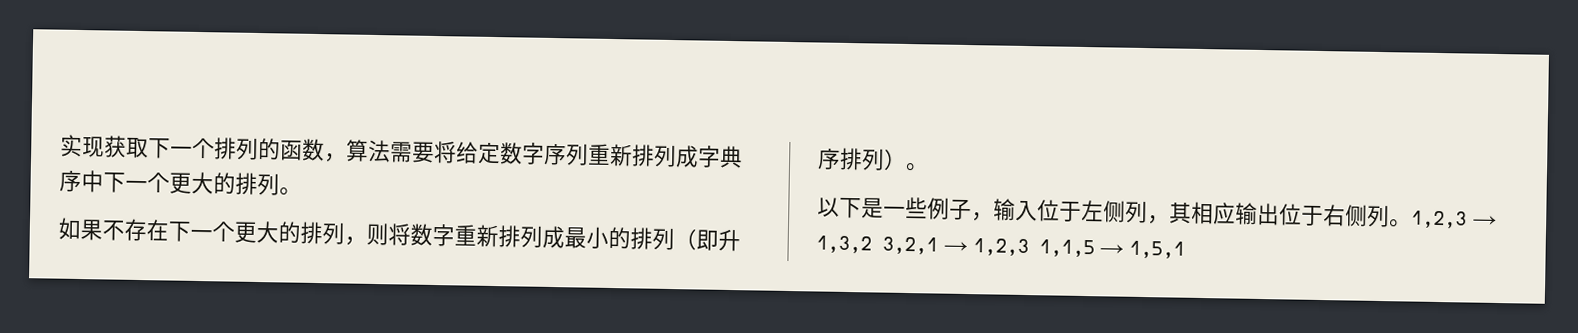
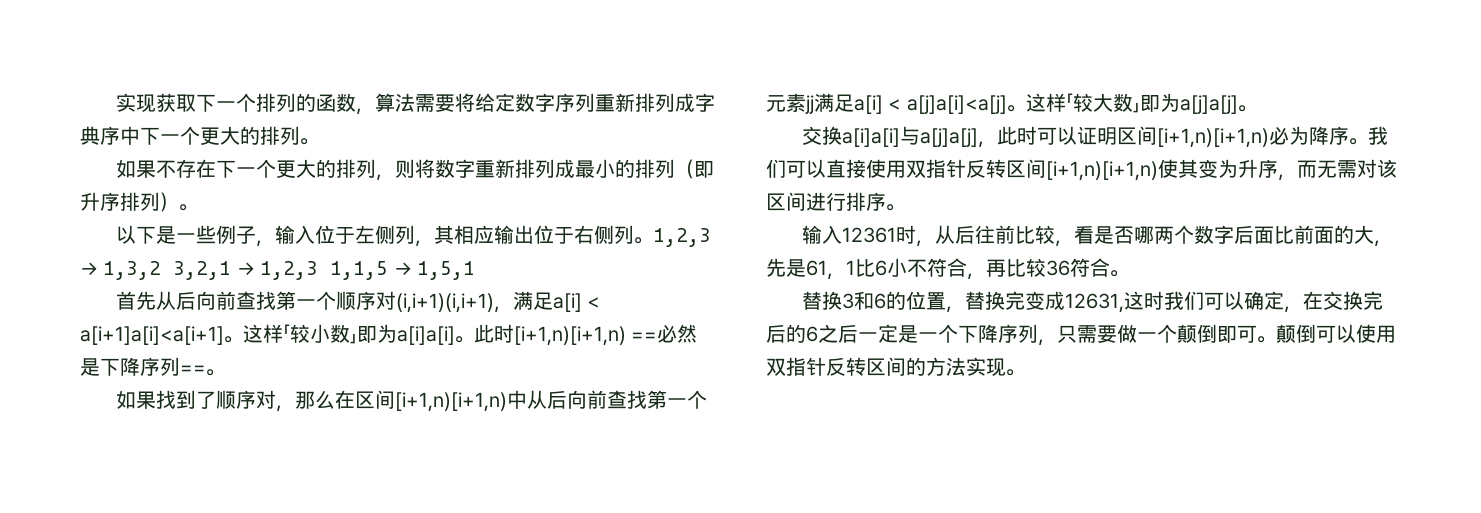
(1186, 249) none -> [115,291,601,313] [80,324,698,346] [80,357,225,376] [115,390,707,412] [766,93,1257,114] [801,126,1388,148] [766,159,1397,181] [766,192,905,211] [801,225,1393,247] [766,258,1129,280] [801,291,1383,313] [766,324,1396,346] [766,357,1025,377] // 首先从后向前查找第一个顺序对(i,i+1)(i,i+1)，满足a[i] < a[i+1]a[i]<a[i+1]。这样「较小数」即为a[i]a[i]。此时[i+1,n)[i+1,n) ==必然是下降序列==。 // 如果找到了顺序对，那么在区间[i+1,n)[i+1,n)中从后向前查找第一个元素jj满足a[i] < a[j]a[i]<a[j]。这样「较大数」即为a[j]a[j]。 // 交换a[i]a[i]与a[j]a[j]，此时可以证明区间[i+1,n)[i+1,n)必为降序。我们可以直接使用双指针反转区间[i+1,n)[i+1,n)使其变为升序，而无需对该区间进行排序。 // 输入12361时，从后往前比较，看是否哪两个数字后面比前面的大，先是61，1比6小不符合，再比较36符合。 // 替换3和6的位置，替换完变成12631,这时我们可以确定，在交换完后的6之后一定是一个下降序列，只需要做一个颠倒即可。颠倒可以使用双指针反转区间的方法实现。

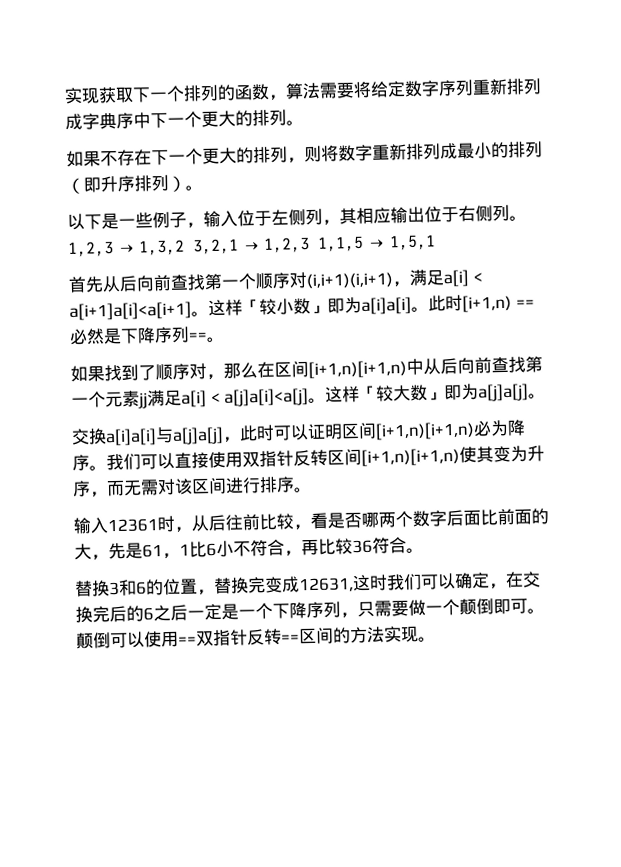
[514,326,626,346] [i+1,n)[i+1,n) -> [462,294,512,313] [i+1,n)
[766,357,866,376] 双指针反转 -> [178,628,300,647] ==双指针反转==

